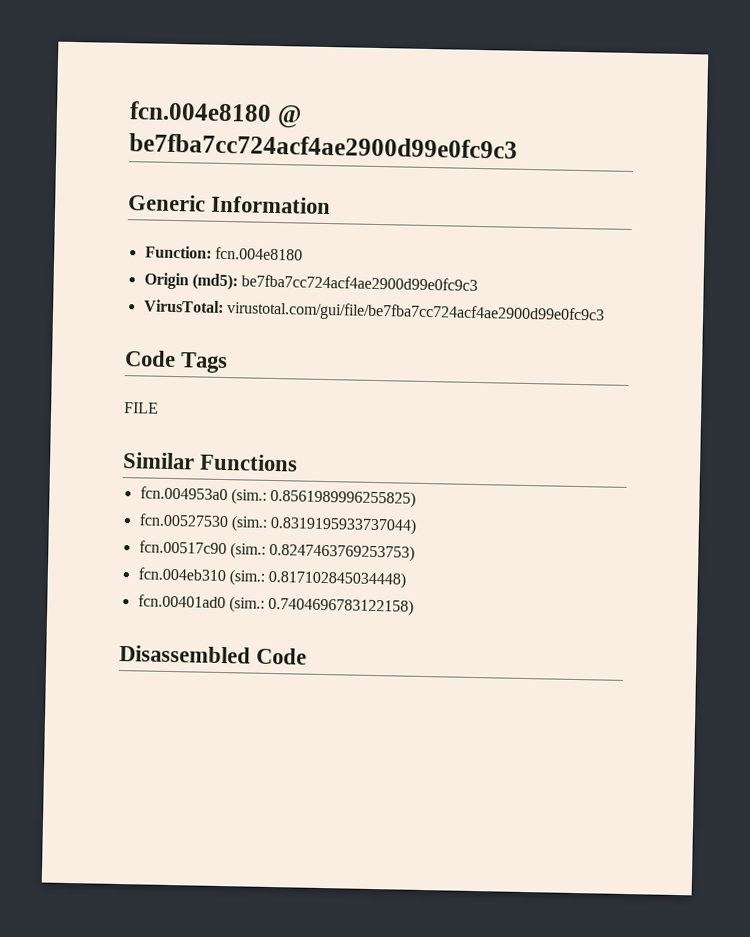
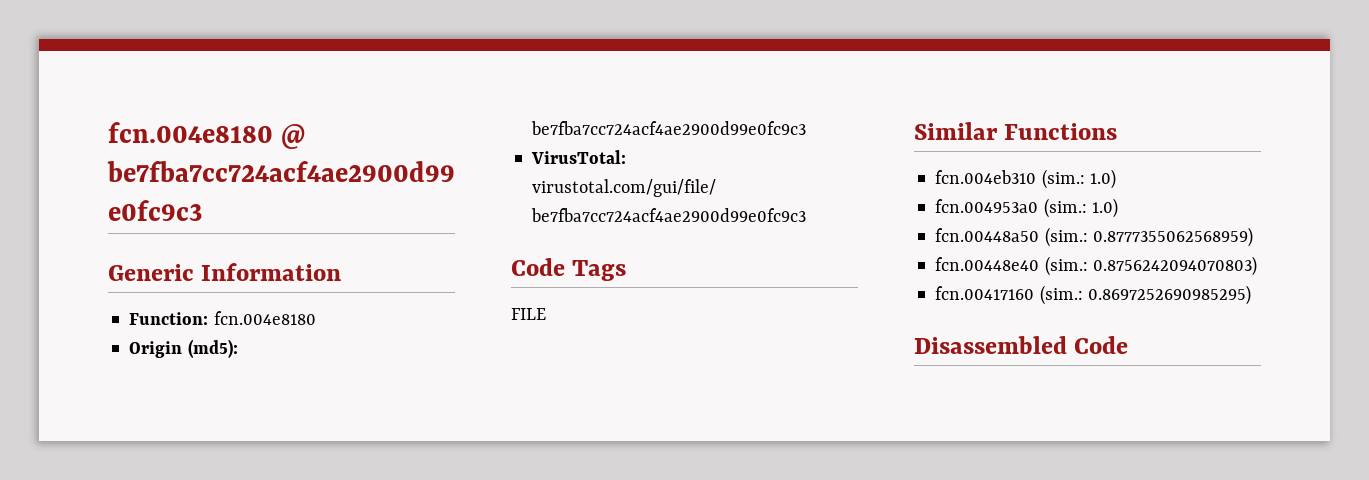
(299, 462) none -> [935,169,1116,189] // fcn.004eb310 (sim.: 1.0)
[270,488,417,508] [138,513,418,535] [138,540,416,562] [137,567,407,589] [137,594,415,616] 0.8561989996255825) // fcn.00527530 (sim.: 0.8319195933737044) // fcn.00517c90 (sim.: 0.8247463769253753) // fcn.004eb310 (sim.: 0.817102845034448) // fcn.00401ad0 (sim.: 0.7404696783122158) -> [1091,198,1118,218] [935,227,1253,247] [935,256,1257,276] [935,285,1251,305] 1.0) // fcn.00448a50 (sim.: 0.8777355062568959) // fcn.00448e40 (sim.: 0.8756242094070803) // fcn.00417160 (sim.: 0.8697252690985295)

